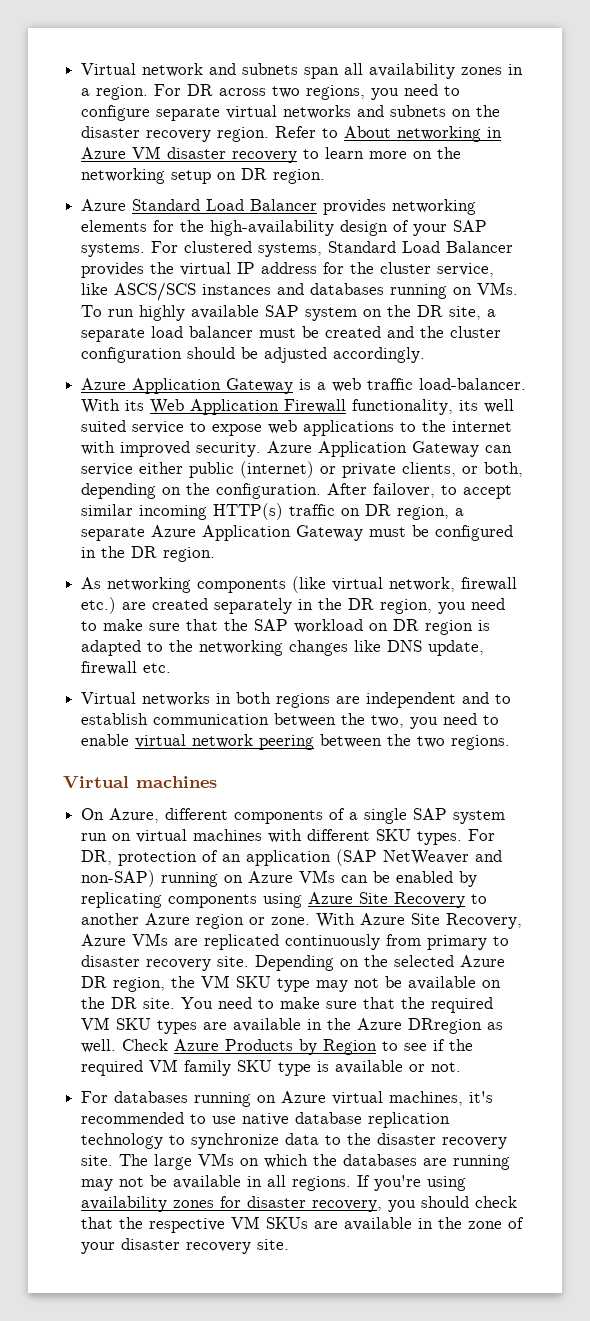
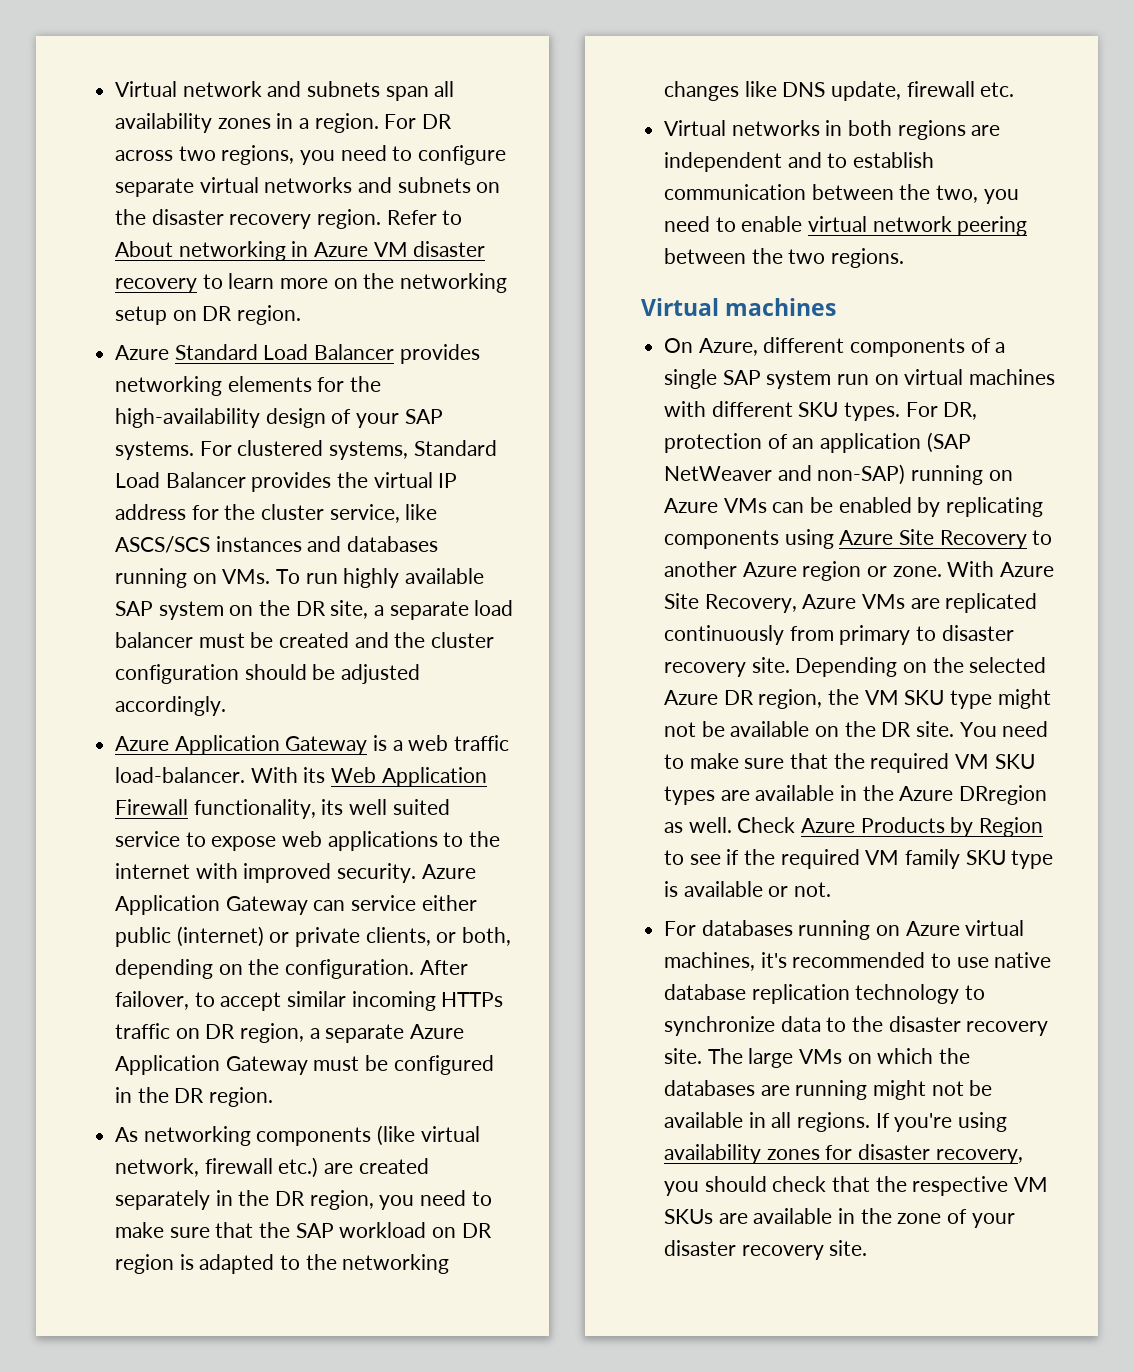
[213,503,284,520] HTTP(s) -> [441,992,504,1007] HTTPs
[316,980,349,992] may -> [997,689,1051,709] might
[81,1179,114,1191] may -> [873,1080,927,1100] might

